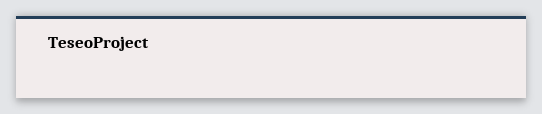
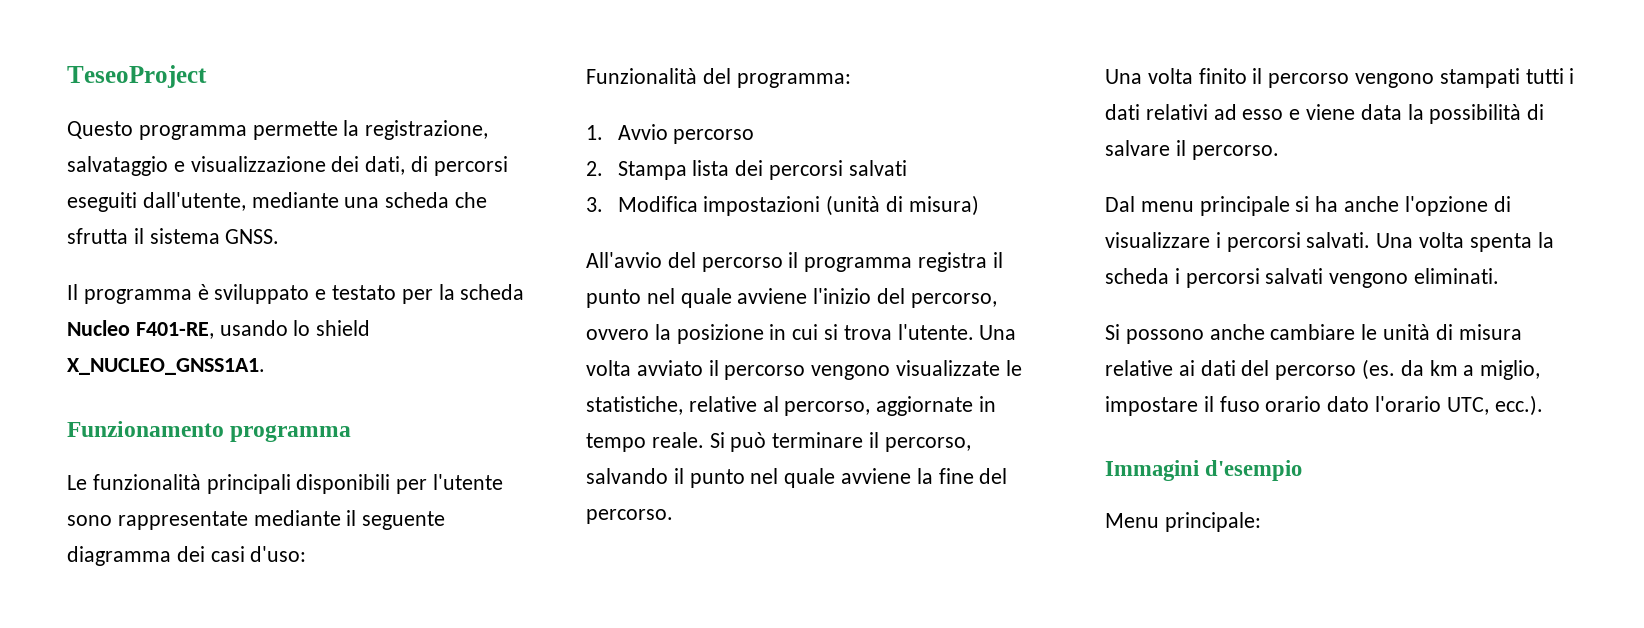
(149, 43) none -> [67,120,489,140] [67,156,508,176] [67,192,488,212] [67,228,280,244] [67,284,525,304] [67,320,371,339] [67,358,265,375] [67,421,352,442] [67,474,504,494] [67,510,446,530] [67,546,307,566] [586,68,851,88] [586,124,755,144] [586,160,907,180] [586,195,979,216] [586,252,1003,272] [586,288,997,308] [586,324,1017,344] [586,360,1022,380] [586,396,997,416] [586,432,971,452] [586,468,1008,488] [586,509,673,524] [1105,68,1575,88] [1105,104,1545,124] [1105,140,1279,160] [1105,196,1511,216] [1105,232,1554,252] [1105,268,1500,288] [1105,324,1522,344] [1105,359,1541,380] [1105,395,1543,416] [1105,460,1303,481] [1105,512,1261,532] // Questo programma permette la registrazione, salvataggio e visualizzazione dei dati, di percorsi eseguiti dall'utente, mediante una scheda che sfrutta il sistema GNSS. // Il programma è sviluppato e testato per la scheda Nucleo F401-RE, usando lo shield X_NUCLEO_GNSS1A1. // Funzionamento programma // Le funzionalità principali disponibili per l'utente sono rappresentate mediante il seguente diagramma dei casi d'uso: // Funzionalità del programma: // 1. Avvio percorso // 2. Stampa lista dei percorsi salvati // 3. Modifica impostazioni (unità di misura) // All'avvio del percorso il programma registra il punto nel quale avviene l'inizio del percorso, ovvero la posizione in cui si trova l'utente. Una volta avviato il percorso vengono visualizzate le statistiche, relative al percorso, aggiornate in tempo reale. Si può terminare il percorso, salvando il punto nel quale avviene la fine del percorso. // Una volta finito il percorso vengono stampati tutti i dati relativi ad esso e viene data la possibilità di salvare il percorso. // Dal menu principale si ha anche l'opzione di visualizzare i percorsi salvati. Una volta spenta la scheda i percorsi salvati vengono eliminati. // Si possono anche cambiare le unità di misura relative ai dati del percorso (es. da km a miglio, impostare il fuso orario dato l'orario UTC, ecc.). // Immagini d'esempio // Menu principale:

